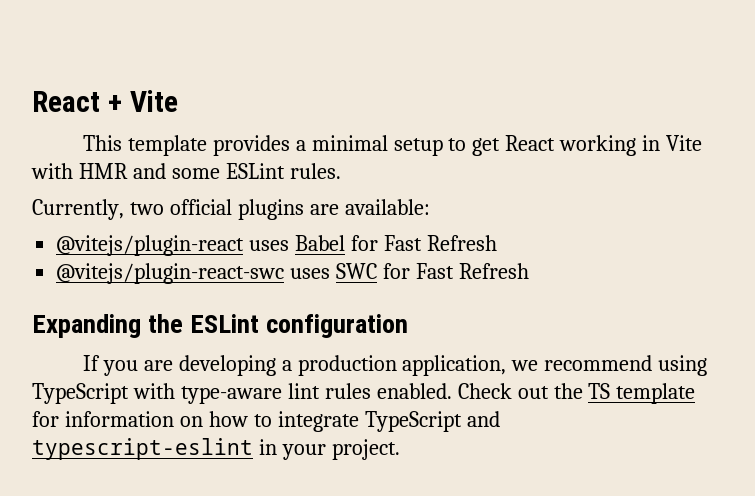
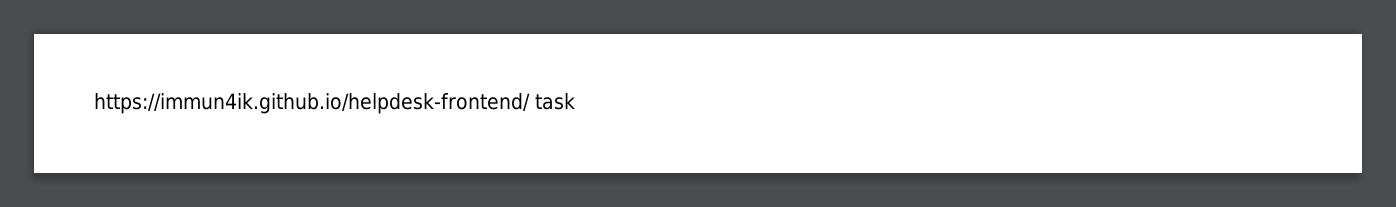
[32,90,178,112] [82,135,703,156] [31,163,341,179] [32,199,430,220] [56,235,497,256] [56,263,529,284] [32,314,409,338] [82,355,708,376] [32,383,696,404] [32,411,500,432] [32,438,400,460] React + Vite // This template provides a minimal setup to get React working in Vite with HMR and some ESLint rules. // Currently, two official plugins are available: // @vitejs/plugin-react uses Babel for Fast Refresh // @vitejs/plugin-react-swc uses SWC for Fast Refresh // Expanding the ESLint configuration // If you are developing a production application, we recommend using TypeScript with type-aware lint rules enabled. Check out the TS template for information on how to integrate TypeScript and typescript-eslint in your project. -> [94,93,575,114] https://immun4ik.github.io/helpdesk-frontend/ task

